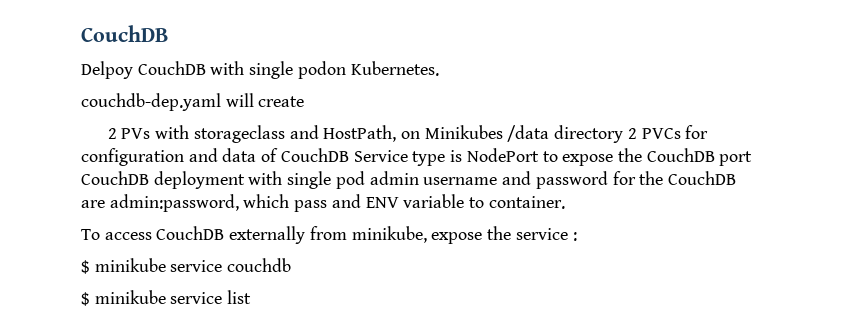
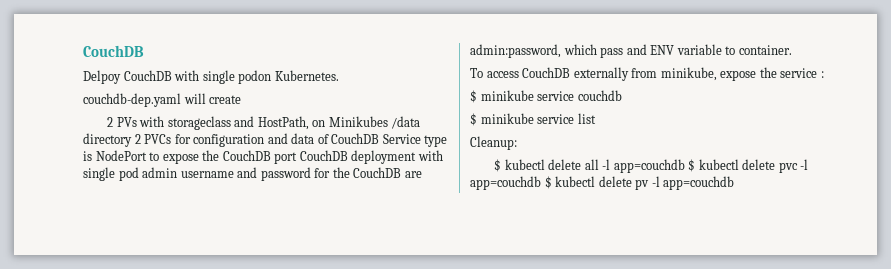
(252, 297) none -> [470,136,517,150] [494,159,809,173] [470,176,735,190] // Cleanup: // $ kubectl delete all -l app=couchdb $ kubectl delete pvc -l app=couchdb $ kubectl delete pv -l app=couchdb

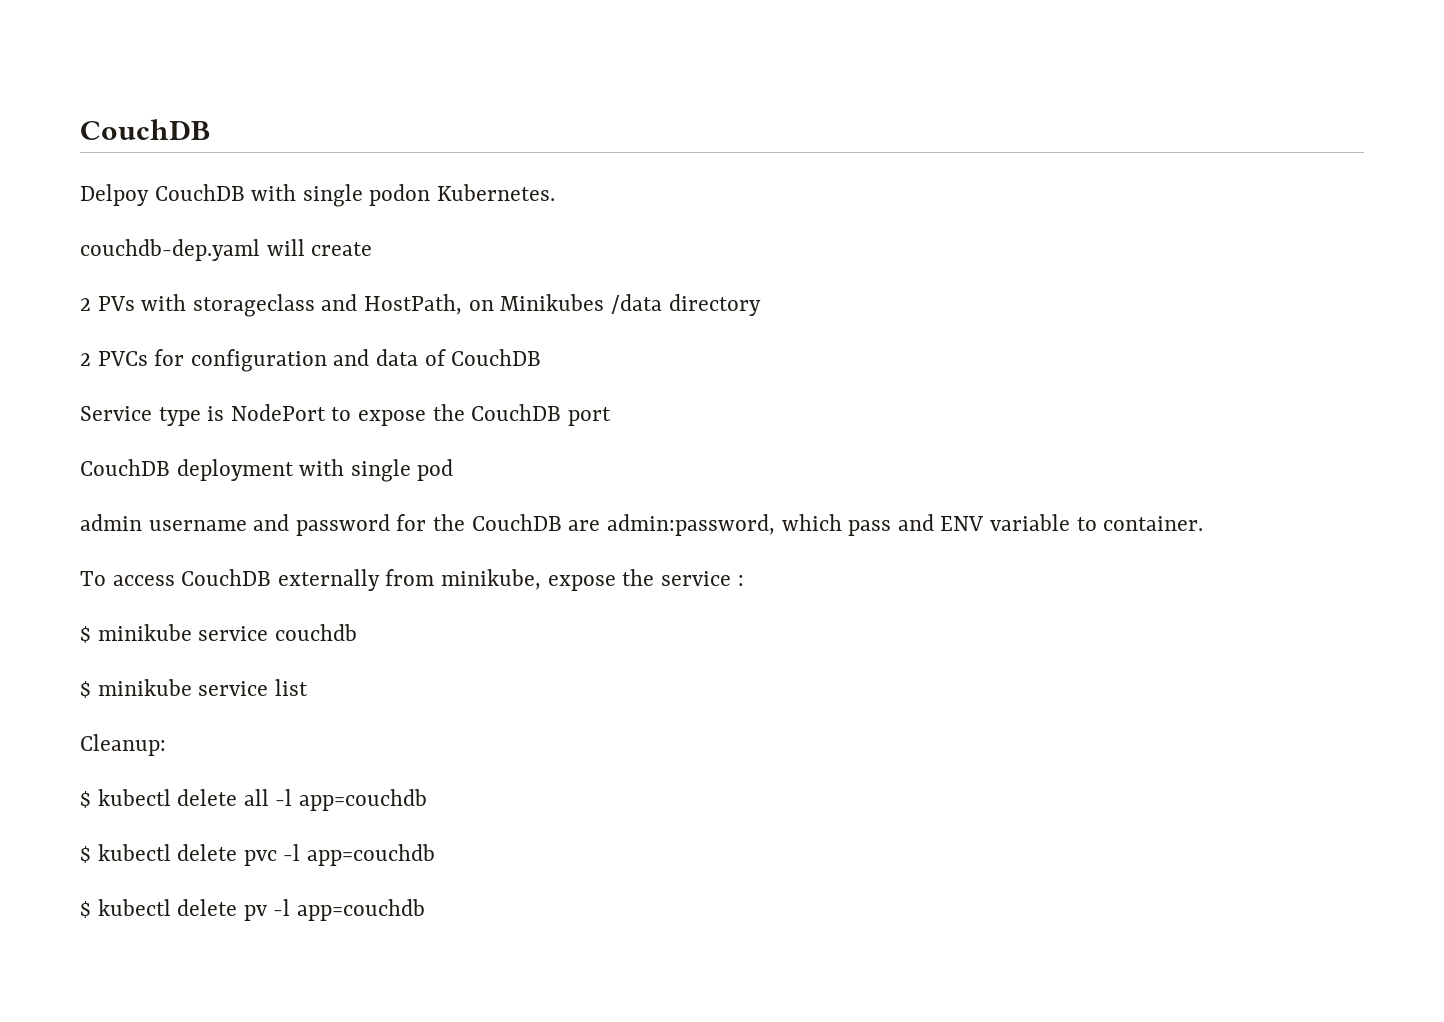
(132, 140) none -> (761, 305) //
(380, 138) none -> (542, 357) //
(298, 158) none -> (611, 416) //
(139, 174) none -> (454, 470) //
(685, 166) none -> (428, 800) //
(541, 183) none -> (436, 855) //

